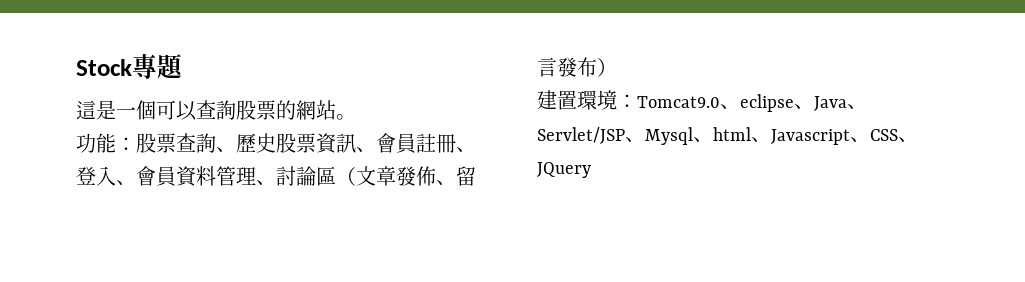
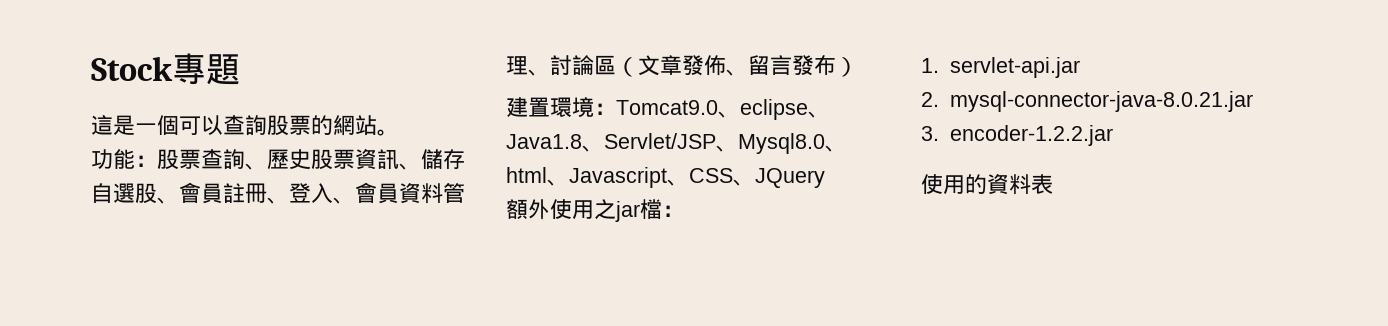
(376, 149) none -> [421,149,465,169] [91,183,179,204] 儲存自選股、
[814,96,847,111] Java -> [506,134,582,149] Java1.8
[645,127,693,145] Mysql -> [738,133,825,154] Mysql8.0
(591, 170) none -> [506,199,684,222] [921,57,1080,78] [921,91,1253,112] [921,125,1113,146] [921,174,1053,195] // 額外使用之jar檔： // 1. servlet-api.jar // 2. mysql-connector-java-8.0.21.jar // 3. encoder-1.2.2.jar // 使用的資料表

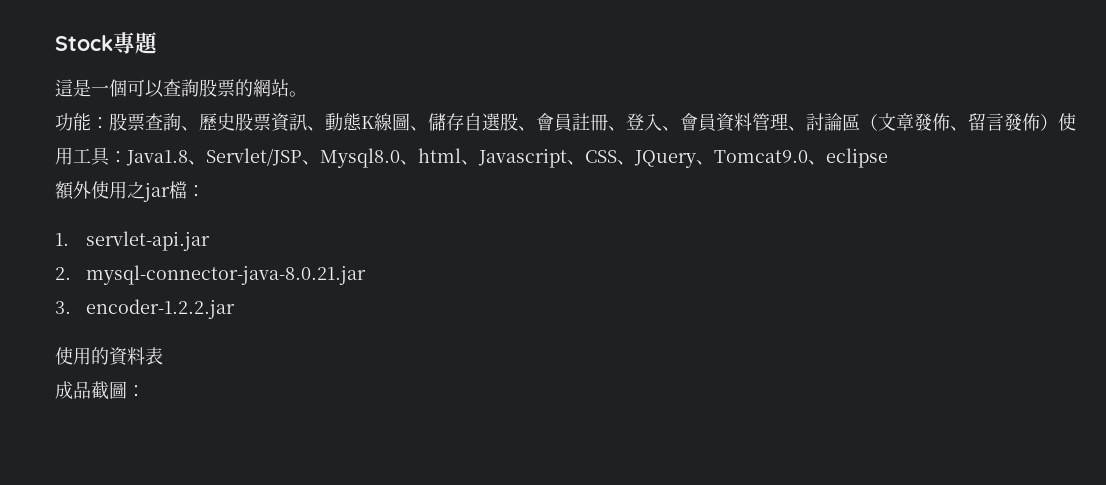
(421, 166) none -> [325,113,428,131] 動態K線圖、
[814,55,836,75] 布 -> [1022,113,1040,131] 佈
[506,97,830,120] // 建置環境：Tomcat9.0、eclipse、 -> [1058,113,1076,131] [55,147,127,166] 使用工具：
(825, 178) none -> [696,148,888,168] 、Tomcat9.0、eclipse
(1053, 184) none -> [55,381,145,400] // 成品截圖：

